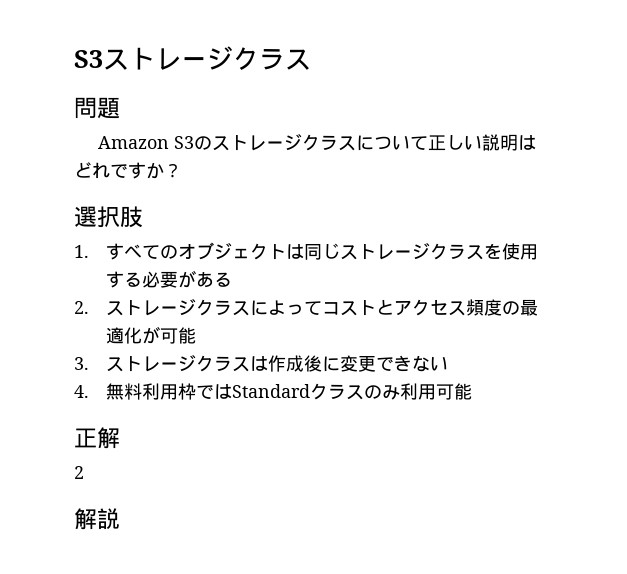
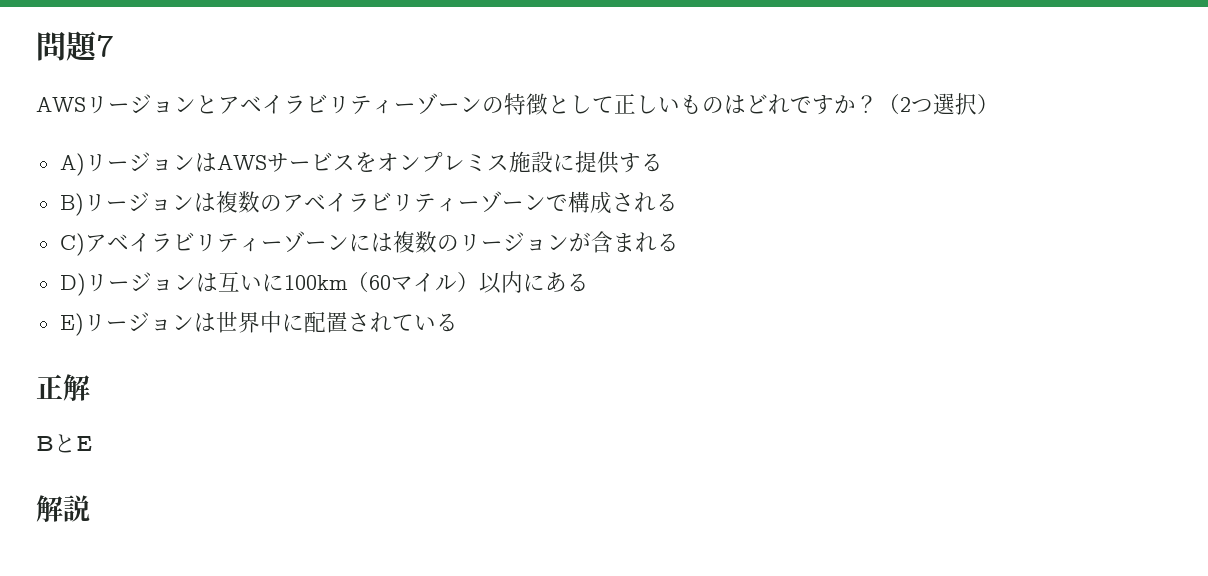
[74,46,311,70] [74,97,120,119] [97,134,410,151] S3ストレージクラス // 問題 // Amazon S3のストレージクラスについ -> [36,31,113,61] [36,93,592,115] 問題7 // AWSリージョンとアベイラビリティーゾーンの特徴とし
[481,134,518,151] 説明 -> [680,95,724,114] もの
[74,206,143,228] [74,242,538,260] [105,270,232,288] [74,299,538,316] [105,326,196,344] [74,355,448,372] [74,383,472,400] // 選択肢 // 1.すべてのオブジェクトは同じストレージクラスを使用する必要がある // 2.ストレージクラスによってコストとアクセス頻度の最適化が可能 // 3.ストレージクラスは作成後に変更できない // 4.無料利用枠ではStandardクラスのみ利用可能 -> [878,93,999,115] [59,151,663,176] [59,191,678,216] [59,231,679,256] [59,271,589,296] [59,311,458,336] （2つ選択） // A)リージョンはAWSサービスをオンプレミス施設に提供する // B)リージョンは複数のアベイラビリティーゾーンで構成される // C)アベイラビリティーゾーンには複数のリージョンが含まれる // D)リージョンは互いに100km（60マイル）以内にある // E)リージョンは世界中に配置されている
[74,466,84,479] 2 -> [36,434,92,453] BとE

